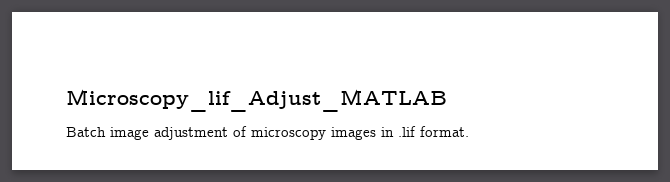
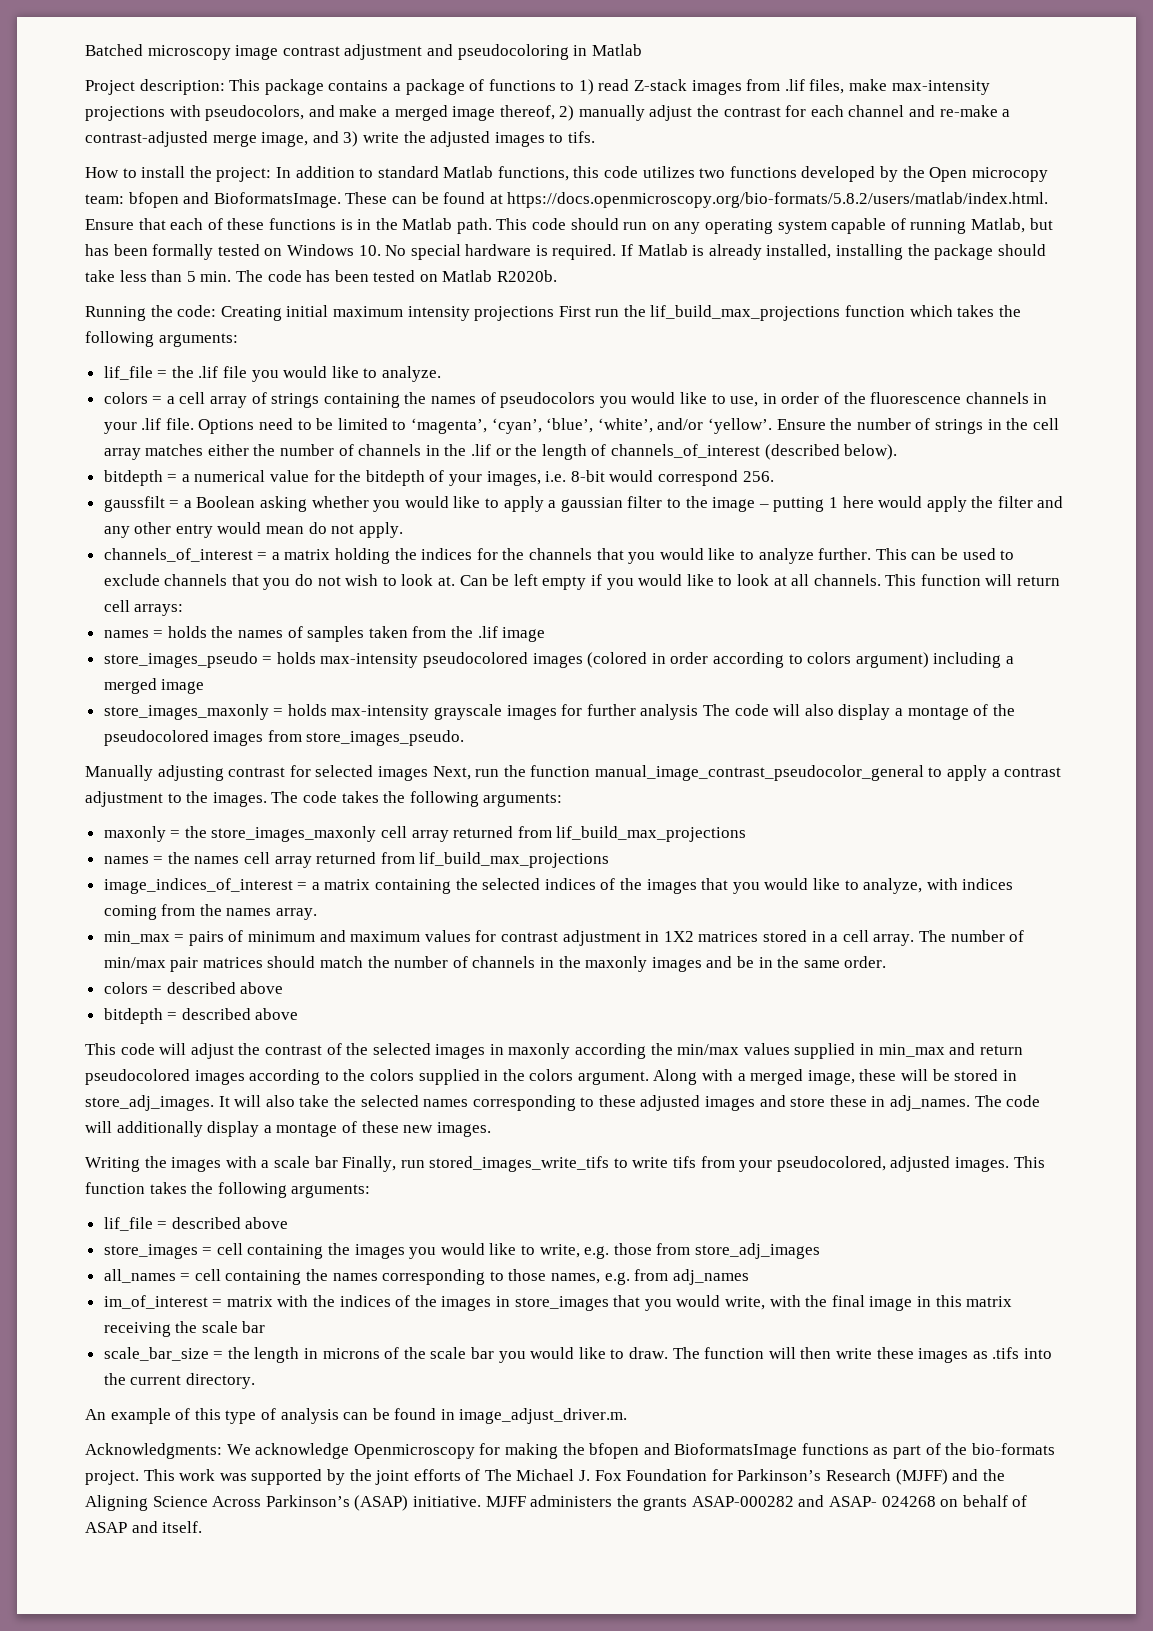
[66,89,447,112] [66,126,469,140] Microscopy_lif_Adjust_MATLAB // Batch image adjustment of microscopy images in .lif format. -> [85,44,642,60] [85,79,990,95] [85,105,1011,121] [85,131,595,147] [85,166,1048,182] [85,192,1049,208] [85,218,1053,234] [85,244,1046,260] [85,270,558,282] [85,305,1021,321] [85,331,238,347] [103,366,442,382] [103,392,1048,408] [103,418,1059,434] [103,444,898,460] [103,470,774,486] [103,496,1064,512] [103,522,403,538] [103,548,1015,564] [103,574,1061,590] [103,600,184,616] [103,626,546,642] [103,652,1014,668] [103,678,205,694] [103,704,1015,720] [103,730,465,746] [85,765,1062,781] [85,791,563,807] [103,826,747,842] [103,852,610,868] [103,878,1014,894] [103,904,318,920] [103,930,1025,946] [103,956,887,972] [103,982,284,994] [103,1008,299,1024] [85,1043,1023,1059] [85,1069,1017,1085] [85,1095,1041,1111] [85,1121,491,1137] [85,1156,1045,1172] [85,1182,371,1198] [103,1217,289,1231] [103,1243,820,1259] [103,1269,749,1285] [103,1295,1013,1311] [103,1321,266,1337] [103,1347,1052,1363] [103,1373,255,1389] [85,1408,628,1424] [85,1443,1055,1459] [85,1469,1005,1485] [85,1495,1028,1511] [85,1521,203,1533] Batched microscopy image contrast adjustment and pseudocoloring in Matlab // Project description: This package contains a package of functions to 1) read Z-stack images from .lif files, make max-intensity projections with pseudocolors, and make a merged image thereof, 2) manually adjust the contrast for each channel and re-make a contrast-adjusted merge image, and 3) write the adjusted images to tifs. // How to install the project: In addition to standard Matlab functions, this code utilizes two functions developed by the Open microcopy team: bfopen and BioformatsImage. These can be found at https://docs.openmicroscopy.org/bio-formats/5.8.2/users/matlab/index.html. Ensure that each of these functions is in the Matlab path. This code should run on any operating system capable of running Matlab, but has been formally tested on Windows 10. No special hardware is required. If Matlab is already installed, installing the package should take less than 5 min. The code has been tested on Matlab R2020b. // Running the code: Creating initial maximum intensity projections First run the lif_build_max_projections function which takes the following arguments: // lif_file = the .lif file you would like to analyze. // colors = a cell array of strings containing the names of pseudocolors you would like to use, in order of the fluorescence channels in your .lif file. Options need to be limited to ‘magenta’, ‘cyan’, ‘blue’, ‘white’, and/or ‘yellow’. Ensure the number of strings in the cell array matches either the number of channels in the .lif or the length of channels_of_interest (described below). // bitdepth = a numerical value for the bitdepth of your images, i.e. 8-bit would correspond 256. // gaussfilt = a Boolean asking whether you would like to apply a gaussian filter to the image – putting 1 here would apply the filter and any other entry would mean do not apply. // channels_of_interest = a matrix holding the indices for the channels that you would like to analyze further. This can be used to exclude channels that you do not wish to look at. Can be left empty if you would like to look at all channels. This function will return cell arrays: // names = holds the names of samples taken from the .lif image // store_images_pseudo = holds max-intensity pseudocolored images (colored in order according to colors argument) including a merged image // store_images_maxonly = holds max-intensity grayscale images for further analysis The code will also display a montage of the pseudocolored images from store_images_pseudo. // Manually adjusting contrast for selected images Next, run the function manual_image_contrast_pseudocolor_general to apply a contrast adjustment to the images. The code takes the following arguments: // maxonly = the store_images_maxonly cell array returned from lif_build_max_projections // names = the names cell array returned from lif_build_max_projections // image_indices_of_interest = a matrix containing the selected indices of the images that you would like to analyze, with indices coming from the names array. // min_max = pairs of minimum and maximum values for contrast adjustment in 1X2 matrices stored in a cell array. The number of min/max pair matrices should match the number of channels in the maxonly images and be in the same order. // colors = described above // bitdepth = described above // This code will adjust the contrast of the selected images in maxonly according the min/max values supplied in min_max and return pseudocolored images according to the colors supplied in the colors argument. Along with a merged image, these will be stored in store_adj_images. It will also take the selected names corresponding to these adjusted images and store these in adj_names. The code will additionally display a montage of these new images. // Writing the images with a scale bar Finally, run stored_images_write_tifs to write tifs from your pseudocolored, adjusted images. This function takes the following arguments: // lif_file = described above // store_images = cell containing the images you would like to write, e.g. those from store_adj_images // all_names = cell containing the names corresponding to those names, e.g. from adj_names // im_of_interest = matrix with the indices of the images in store_images that you would write, with the final image in this matrix receiving the scale bar // scale_bar_size = the length in microns of the scale bar you would like to draw. The function will then write these images as .tifs into the current directory. // An example of this type of analysis can be found in image_adjust_driver.m. // Acknowledgments: We acknowledge Openmicroscopy for making the bfopen and BioformatsImage functions as part of the bio-formats project. This work was supported by the joint efforts of The Michael J. Fox Foundation for Parkinson’s Research (MJFF) and the Aligning Science Across Parkinson’s (ASAP) initiative. MJFF administers the grants ASAP-000282 and ASAP- 024268 on behalf of ASAP and itself.

